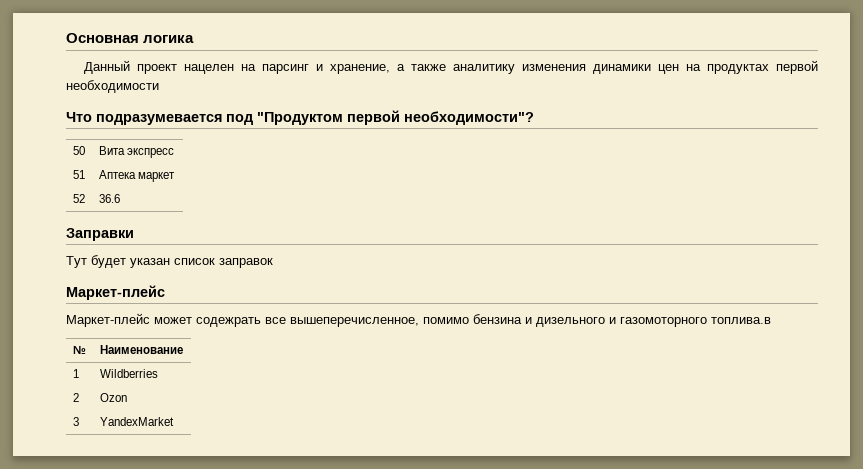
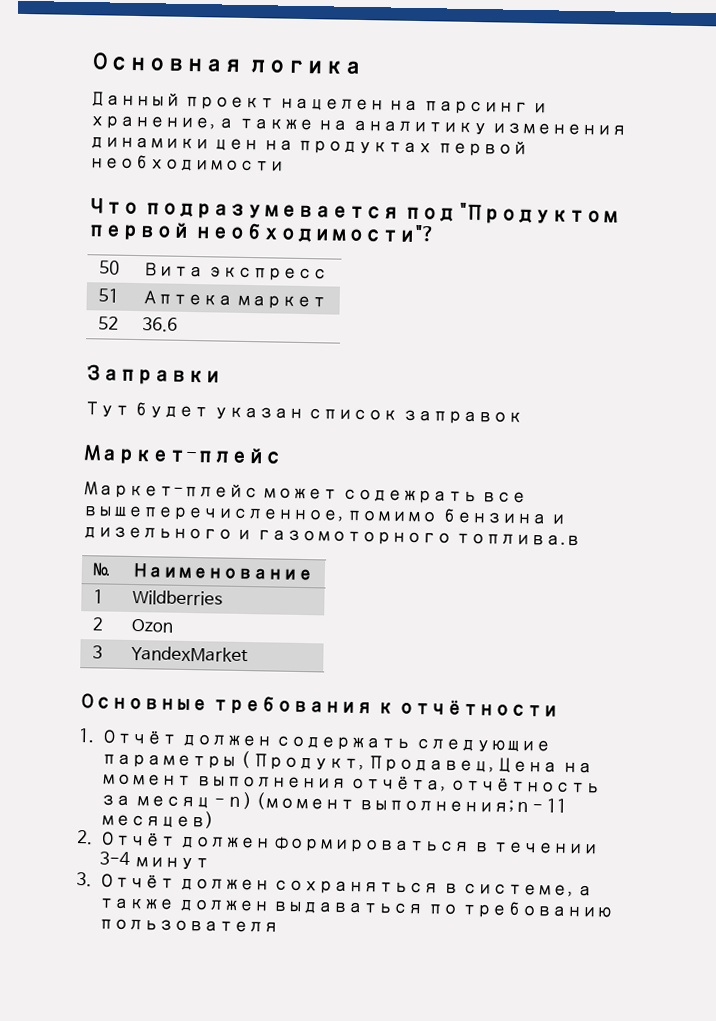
(446, 67) none -> [317,119,349,131] на
(174, 421) none -> [79,693,559,717] [78,728,551,754] [101,750,593,774] [101,773,601,794] [100,792,568,813] [100,809,215,829] [77,830,600,855] [99,851,210,871] [76,872,593,897] [98,897,614,920] [98,918,280,933] // Основные требования к отчётности // 1. Отчёт должен содержать следующие параметры ( Продукт, Продавец, Цена на момент выполнения отчёта, отчётность за месяц - n ) (момент выполнения; n - 11 месяцев) // 2. Отчёт должен формироваться в течении 3-4 минут // 3. Отчёт должен сохраняться в системе, а также должен выдаваться по требованию пользователя

